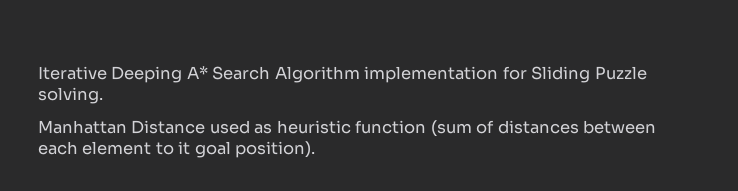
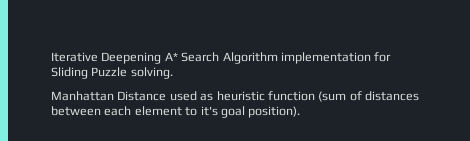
[111,66,183,83] Deeping -> [101,52,162,64] Deepening
[178,141,191,155] it -> [200,106,218,116] it's

